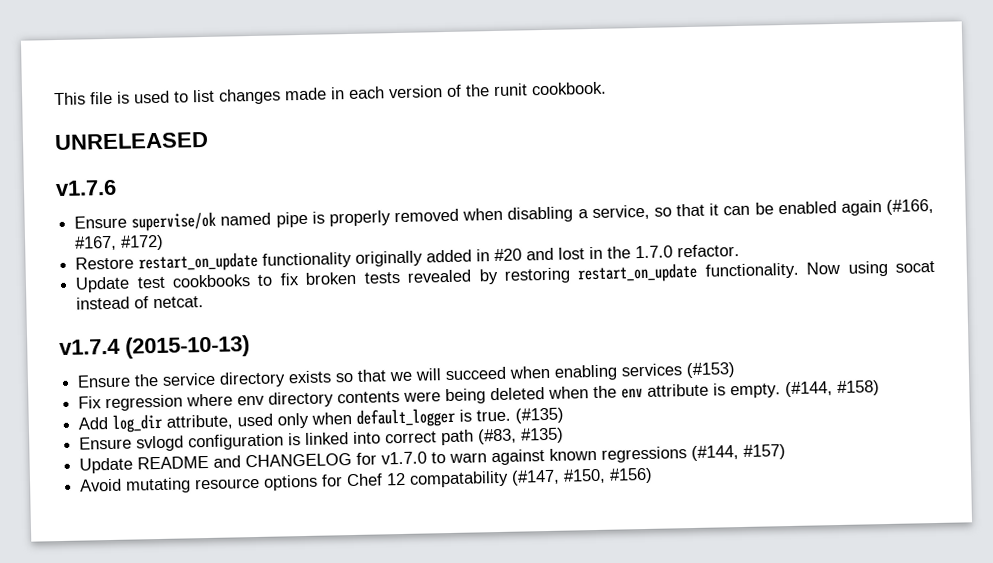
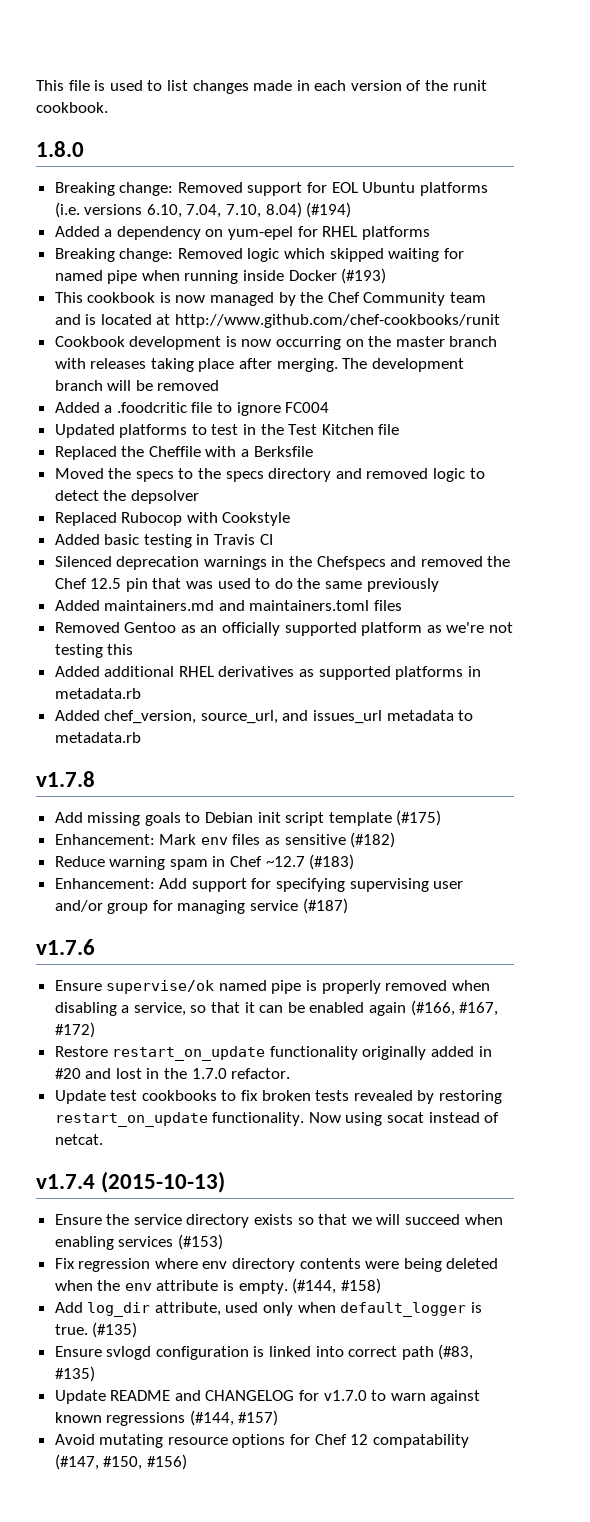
[54,131,209,151] UNRELEASED -> [36,141,84,157] [54,182,488,196] [54,202,352,218] [54,226,430,240] [54,248,464,262] [54,268,387,284] [54,292,487,306] [54,314,501,328] [54,336,498,350] [54,358,464,372] [54,380,220,391] [54,402,330,416] [54,424,400,438] [54,446,313,460] [54,468,485,482] [54,490,199,504] [54,512,291,526] [54,534,273,548] [54,556,511,570] [54,578,439,592] [54,600,403,611] [54,622,514,636] [54,644,134,658] [54,666,481,680] [54,688,141,699] [54,710,474,724] [54,732,141,743] [36,771,95,787] [54,810,442,826] [54,832,396,848] [54,854,355,870] [54,878,464,892] [54,898,348,914] 1.8.0 // Breaking change: Removed support for EOL Ubuntu platforms (i.e. versions 6.10, 7.04, 7.10, 8.04) (#194) // Added a dependency on yum-epel for RHEL platforms // Breaking change: Removed logic which skipped waiting for named pipe when running inside Docker (#193) // This cookbook is now managed by the Chef Community team and is located at http://www.github.com/chef-cookbooks/runit // Cookbook development is now occurring on the master branch with releases taking place after merging. The development branch will be removed // Added a .foodcritic file to ignore FC004 // Updated platforms to test in the Test Kitchen file // Replaced the Cheffile with a Berksfile // Moved the specs to the specs directory and removed logic to detect the depsolver // Replaced Rubocop with Cookstyle // Added basic testing in Travis CI // Silenced deprecation warnings in the Chefspecs and removed the Chef 12.5 pin that was used to do the same previously // Added maintainers.md and maintainers.toml files // Removed Gentoo as an officially supported platform as we're not testing this // Added additional RHEL derivatives as supported platforms in metadata.rb // Added chef_version, source_url, and issues_url metadata to metadata.rb // v1.7.8 // Add missing goals to Debian init script template (#175) // Enhancement: Mark env files as sensitive (#182) // Reduce warning spam in Chef ~12.7 (#183) // Enhancement: Add support for specifying supervising user and/or group for managing service (#187)

